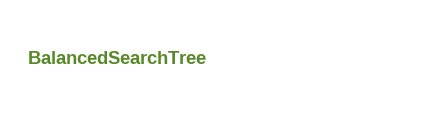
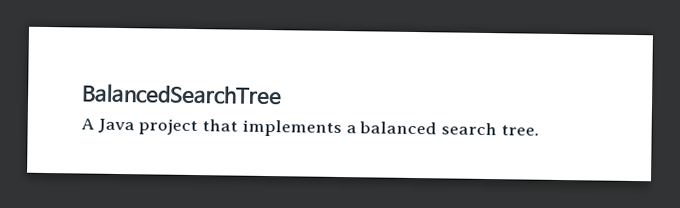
(206, 57) none -> [81,118,539,138] // A Java project that implements a balanced search tree.

